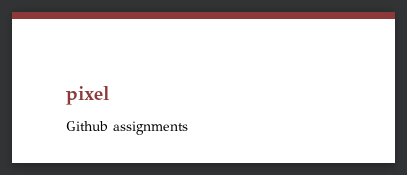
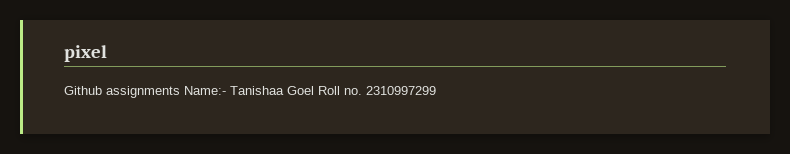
(188, 128) none -> [184,86,436,95] Name:- Tanishaa Goel Roll no. 2310997299

